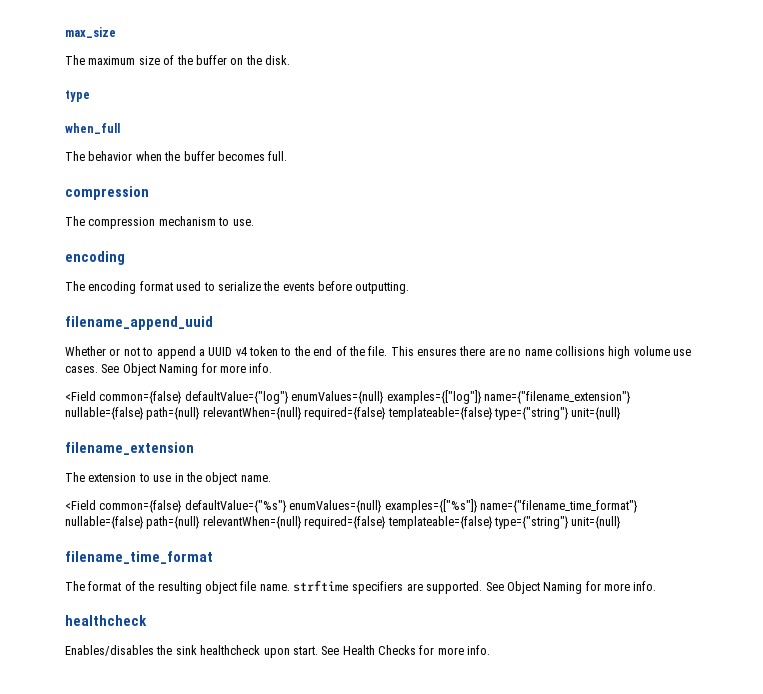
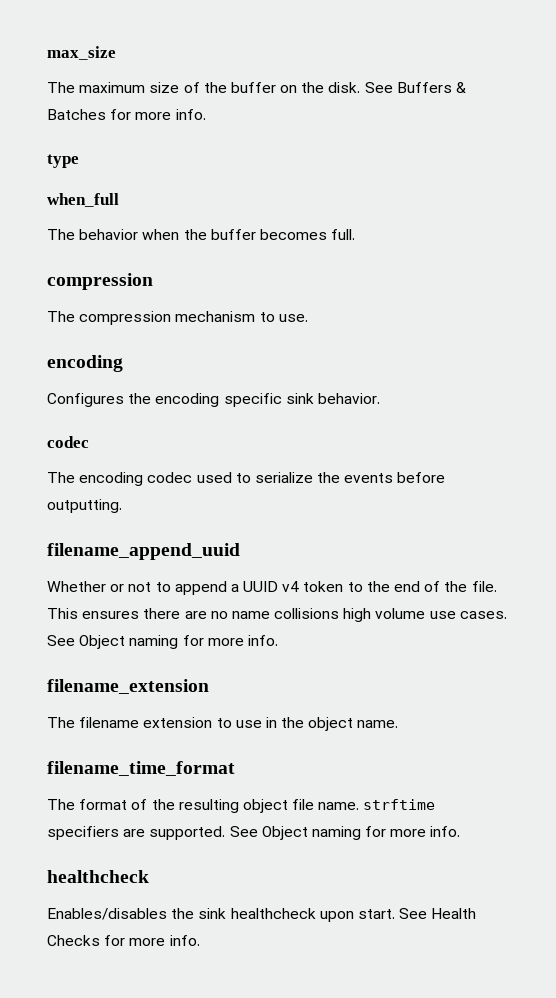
(290, 60) none -> [364,82,467,93] [47,109,206,120] See Buffers & Batches for more info.
(125, 258) none -> [47,393,380,407] [47,436,89,448] // Configures the encoding specific sink behavior. // codec
[139,281,173,291] format -> [147,472,193,483] codec
[159,363,273,376] [65,390,631,404] [65,407,622,420] Naming for more info. // <Field common={false} defaultValue={"log"} enumValues={null} examples={["log"]} name={"filename_extension"} nullable={false} path={null} relevantWhen={null} required={false} templateable={false} type={"string"} unit={null} -> [129,635,278,649] naming for more info.
(85, 477) none -> [79,717,140,728] filename
[65,499,638,513] [65,516,622,529] // <Field common={false} defaultValue={"%s"} enumValues={null} examples={["%s"]} name={"filename_time_format"} nullable={false} path={null} relevantWhen={null} required={false} templateable={false} type={"string"} unit={null} -> (399, 724) none
[543,582,583,594] Naming -> [311,826,361,840] naming

